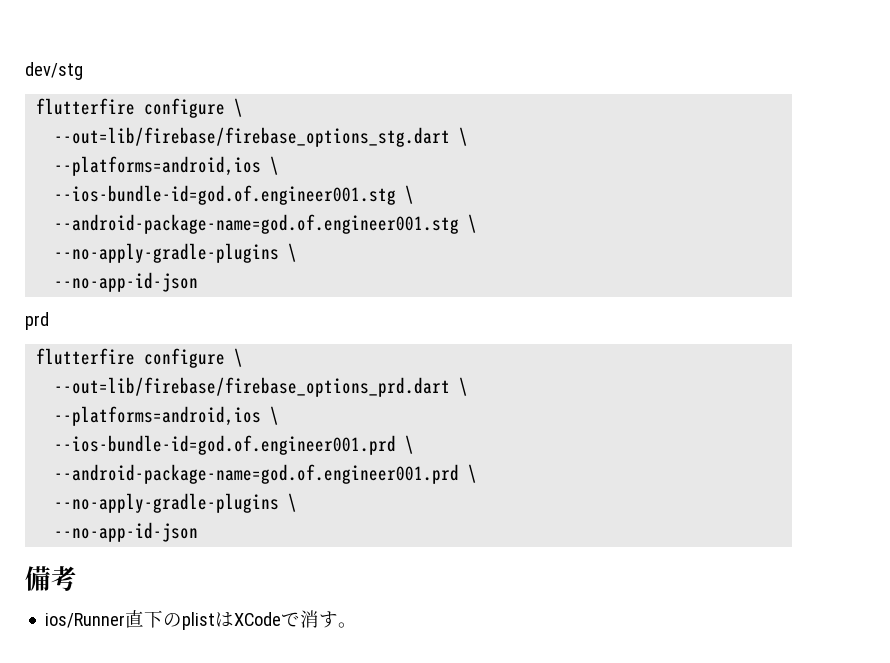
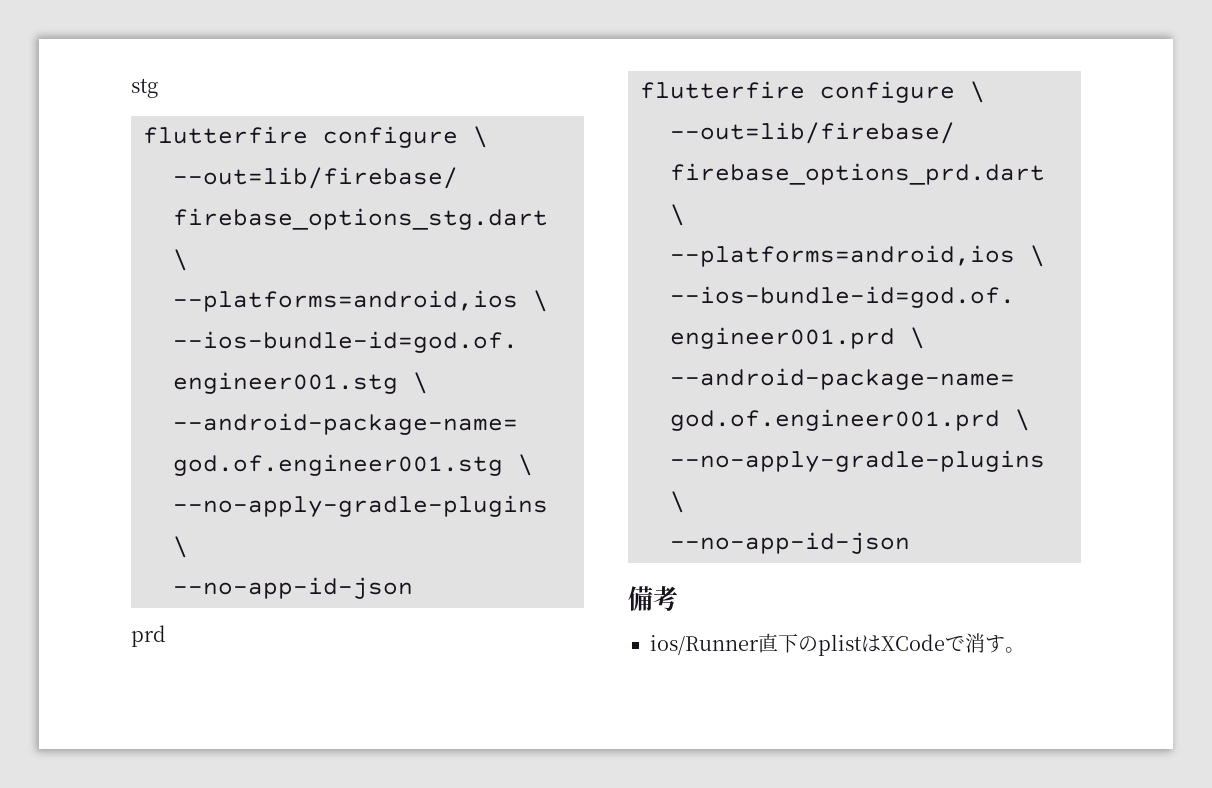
[25,62,83,80] dev/stg -> [131,78,158,98] stg

